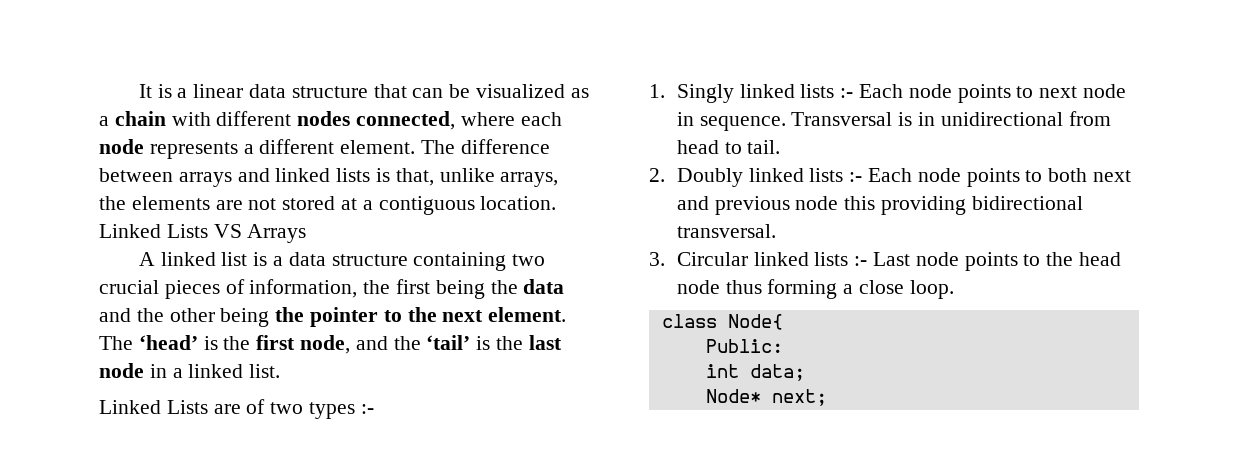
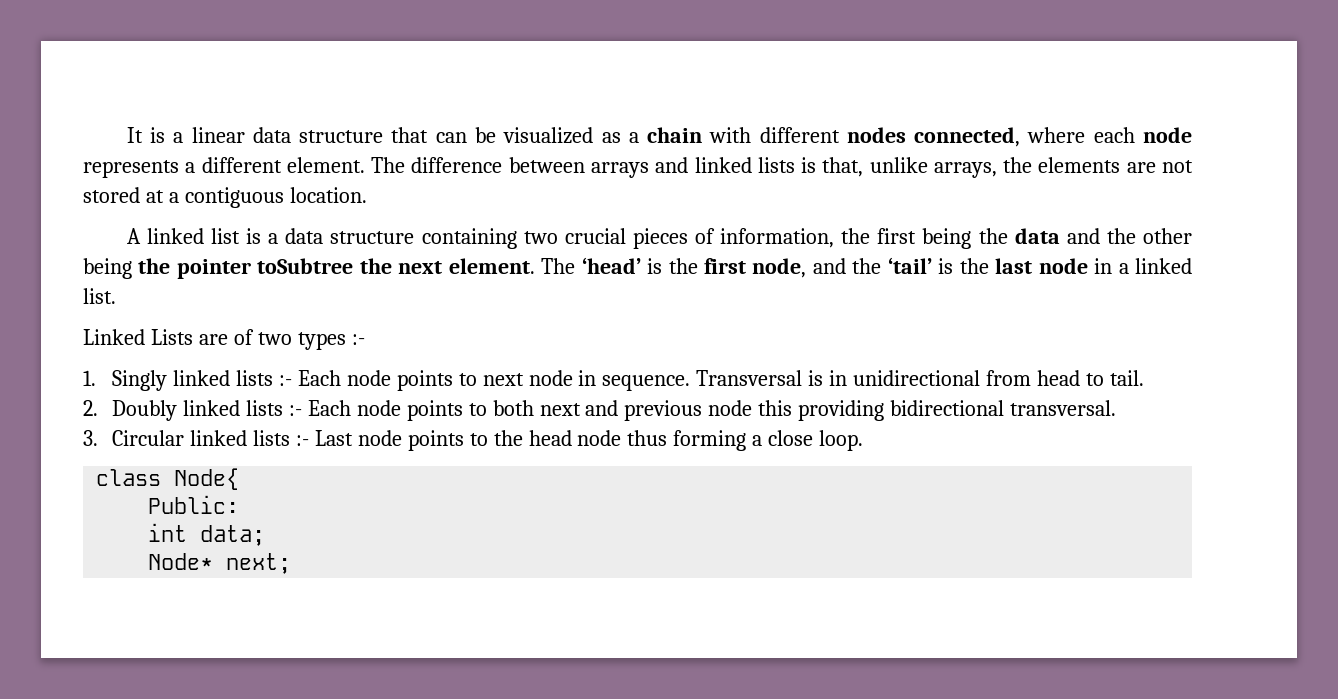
[99,224,307,243] Linked Lists VS Arrays -> (367, 195) none
[383,310,402,322] to -> [257,258,354,274] toSubtree

